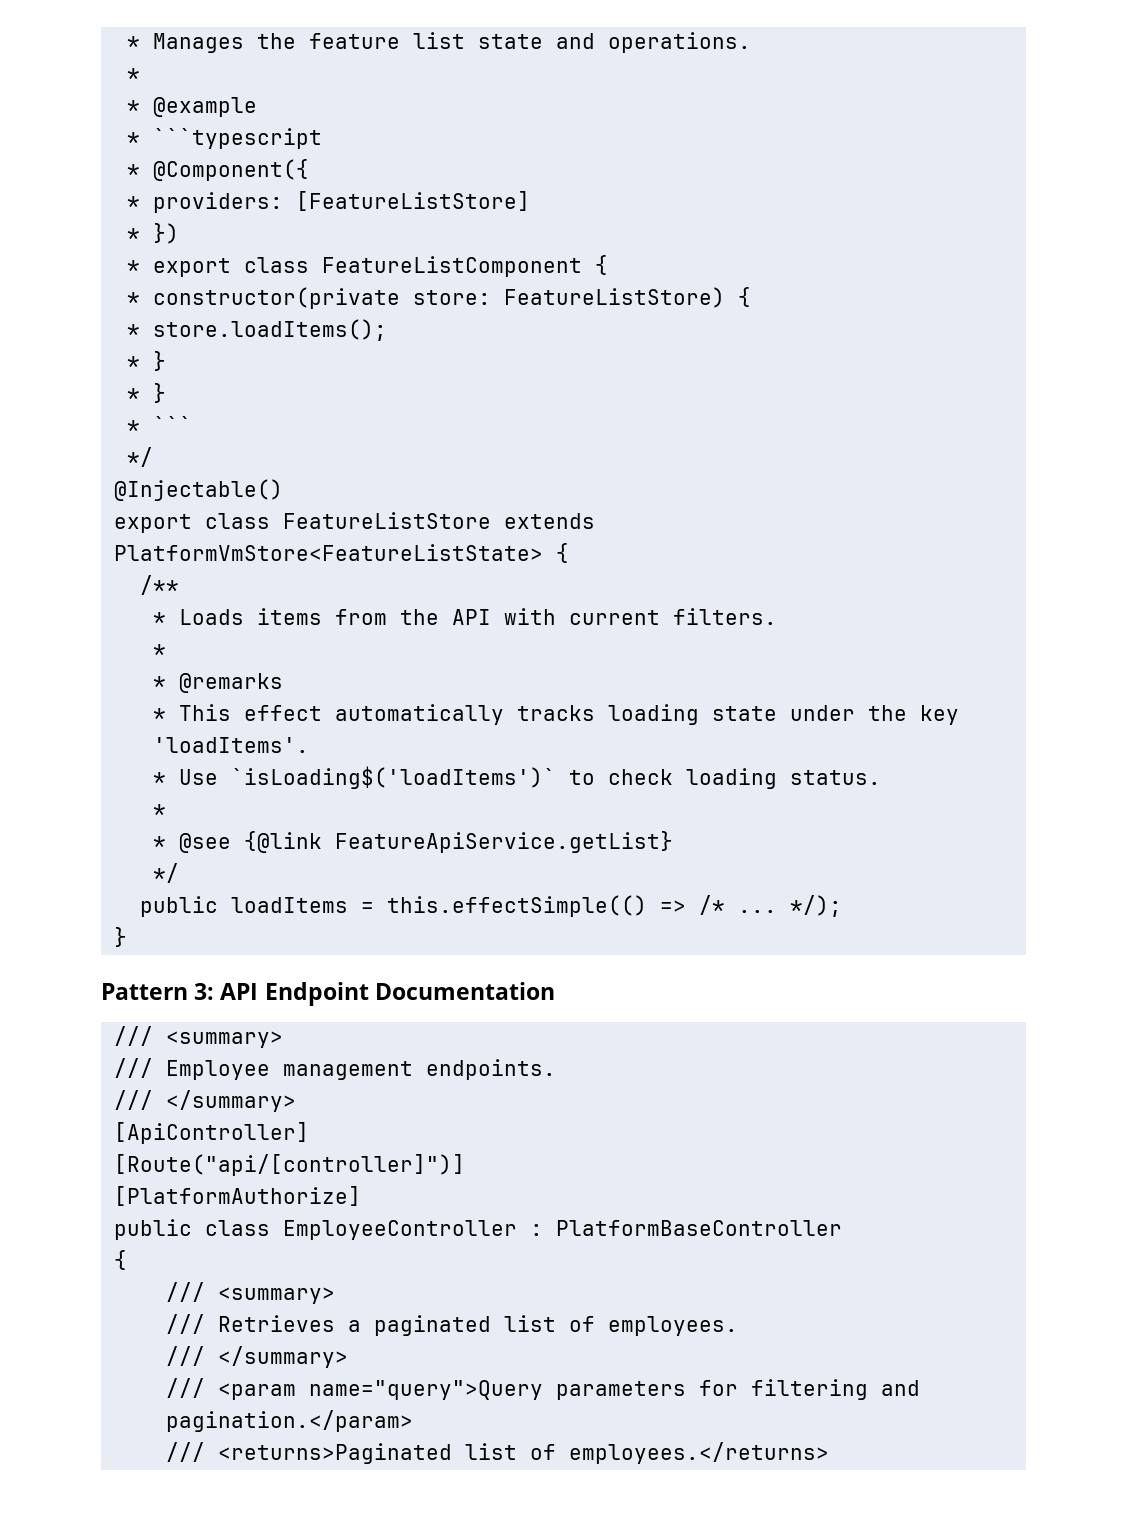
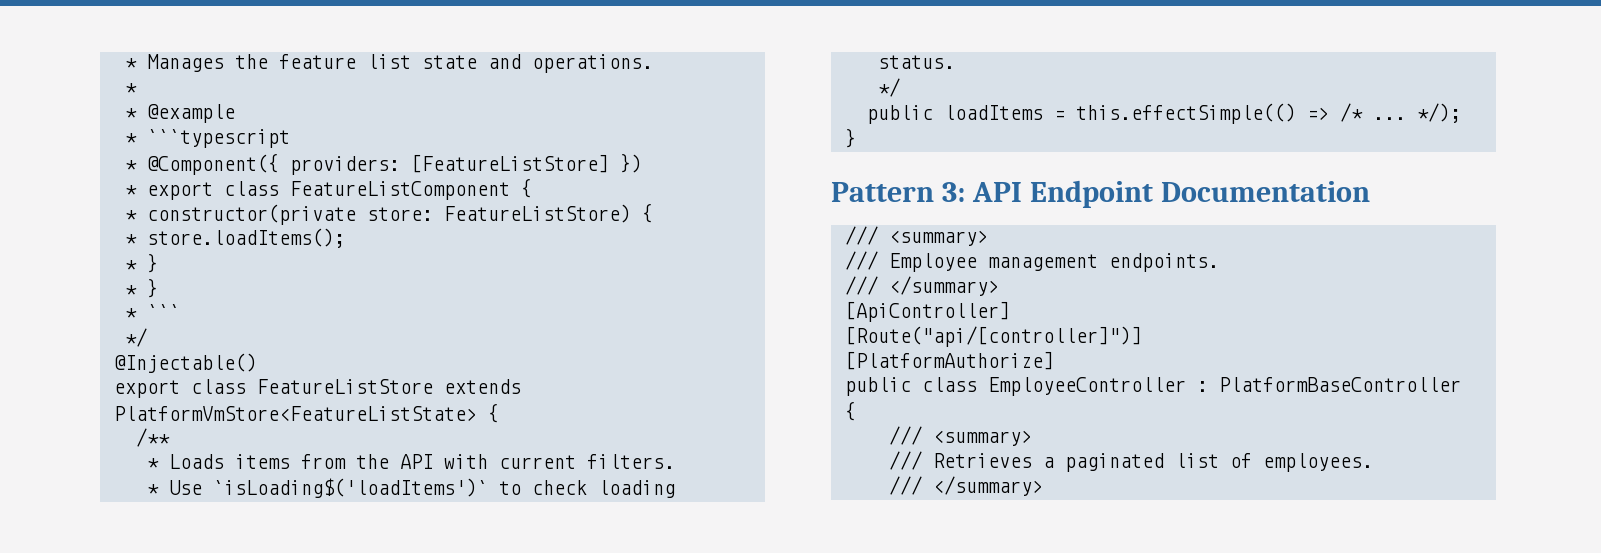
[126,196,140,209] // * -> (279, 164) none
[126,228,140,241] // * -> (609, 163) none
[152,673,283,693] [152,704,959,725] [152,737,309,753] [152,772,166,785] // * @remarks // * This effect automatically tracks loading state under the key 'loadItems'. // * -> (159, 489) none
[152,804,166,817] [152,831,673,853] // * // * @see {@link FeatureApiService.getList} -> (955, 62) none
[165,1378,920,1400] [165,1410,413,1432] [165,1442,829,1464] // /// <param name="query">Query parameters for filtering and pagination.</param> // /// <returns>Paginated list of employees.</returns> -> (1043, 486) none

